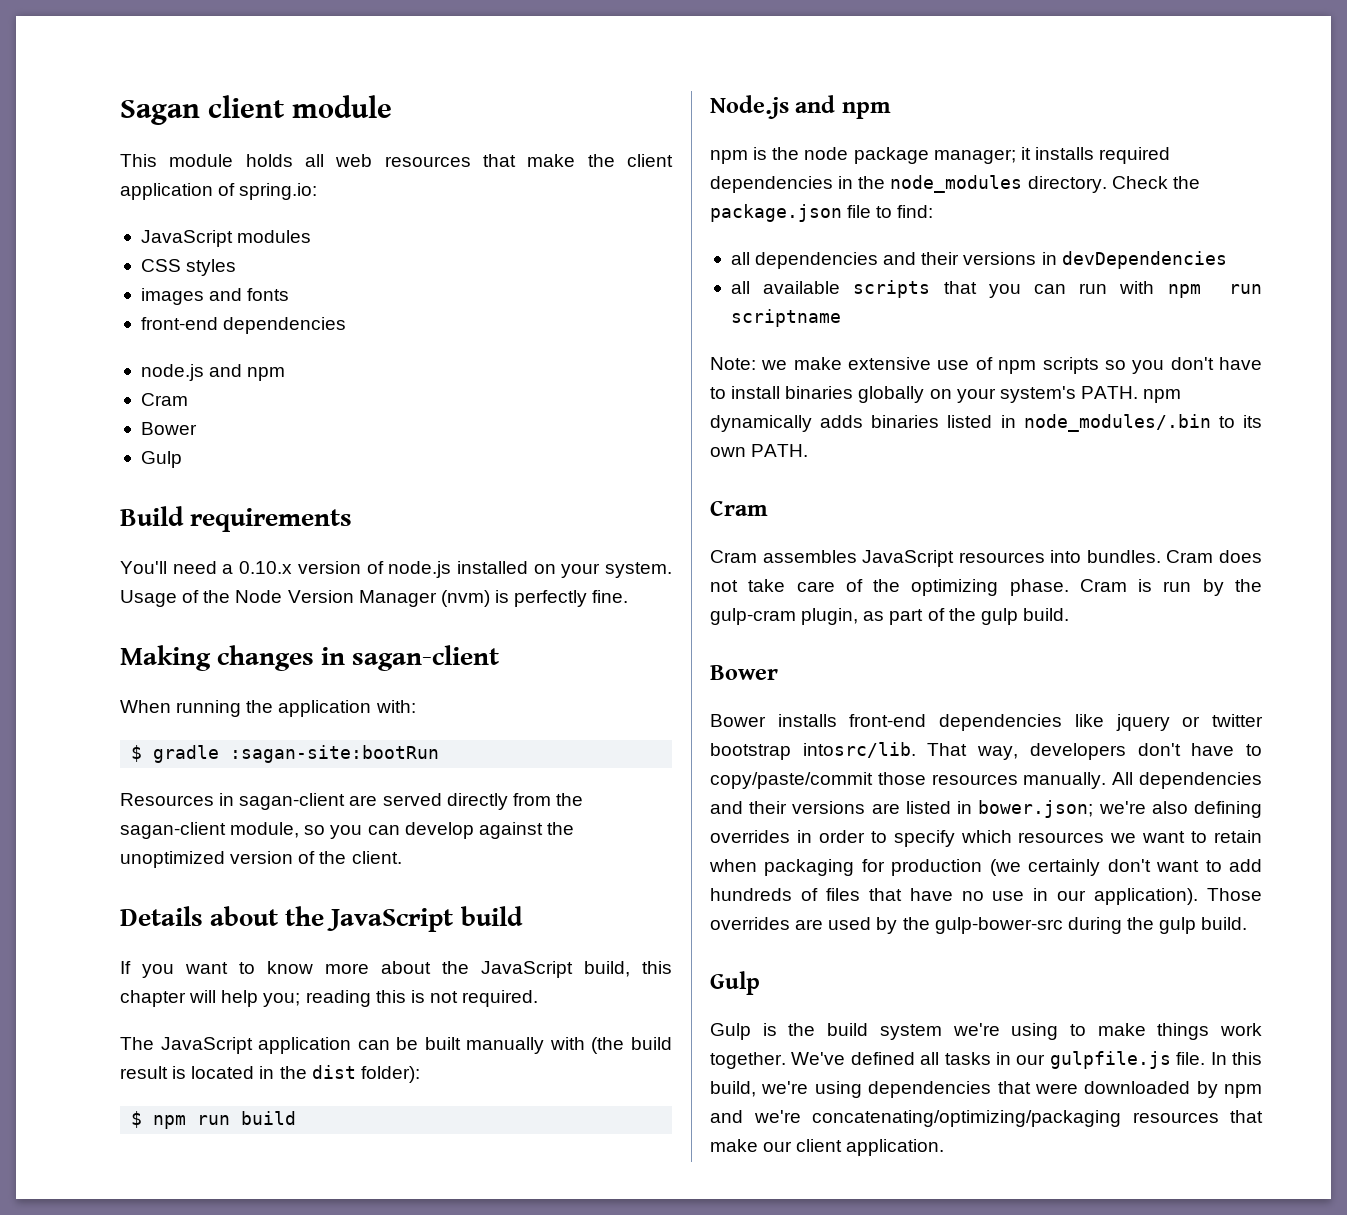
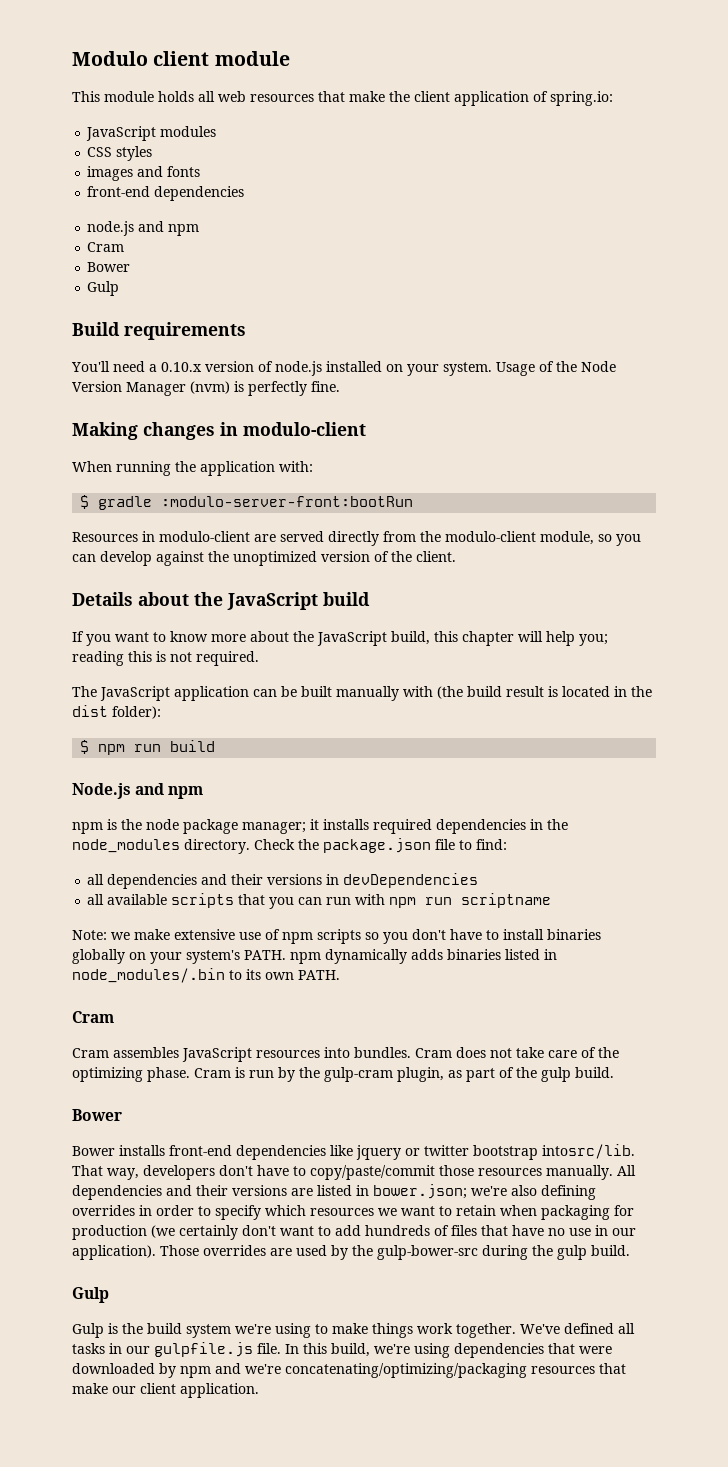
[120,100,200,125] Sagan -> [72,51,148,66] Modulo
[352,645,500,671] sagan-client -> [243,422,366,436] modulo-client
[230,745,440,763] :sagan-site:bootRun -> [161,496,414,507] :modulo-server-front:bootRun
[239,793,346,810] sagan-client -> [159,531,250,542] modulo-client
[120,822,226,839] sagan-client -> [445,531,536,542] modulo-client

